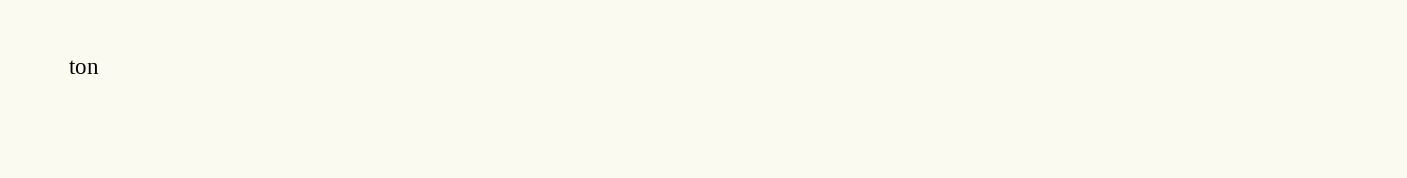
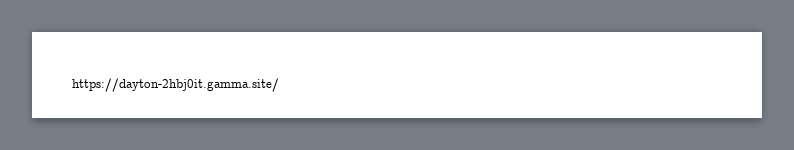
[69,60,99,74] ton -> [72,78,279,92] https://dayton-2hbj0it.gamma.site/

